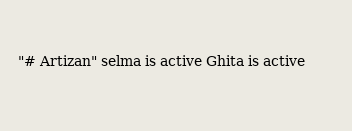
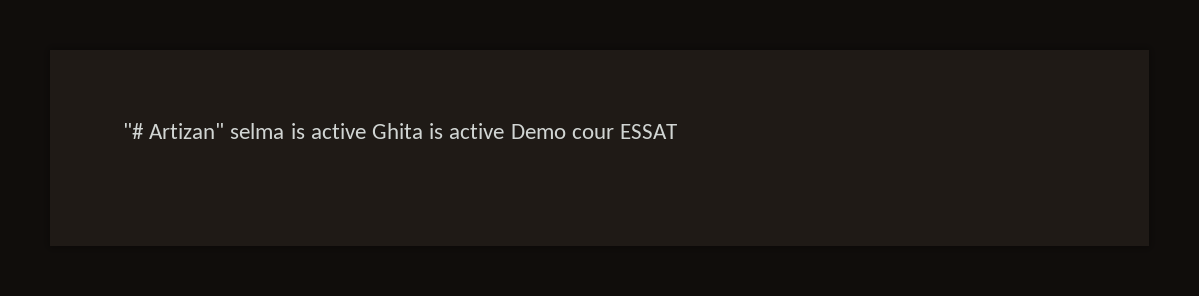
(305, 60) none -> [510,124,678,139] Demo cour ESSAT

